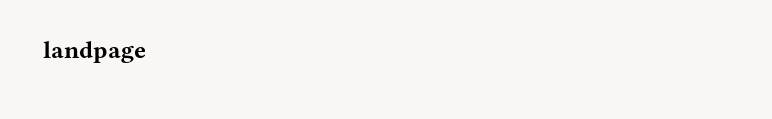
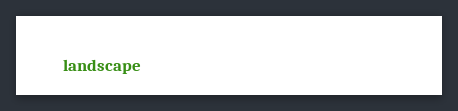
[43,41,146,63] landpage -> [63,59,141,74] landscape

